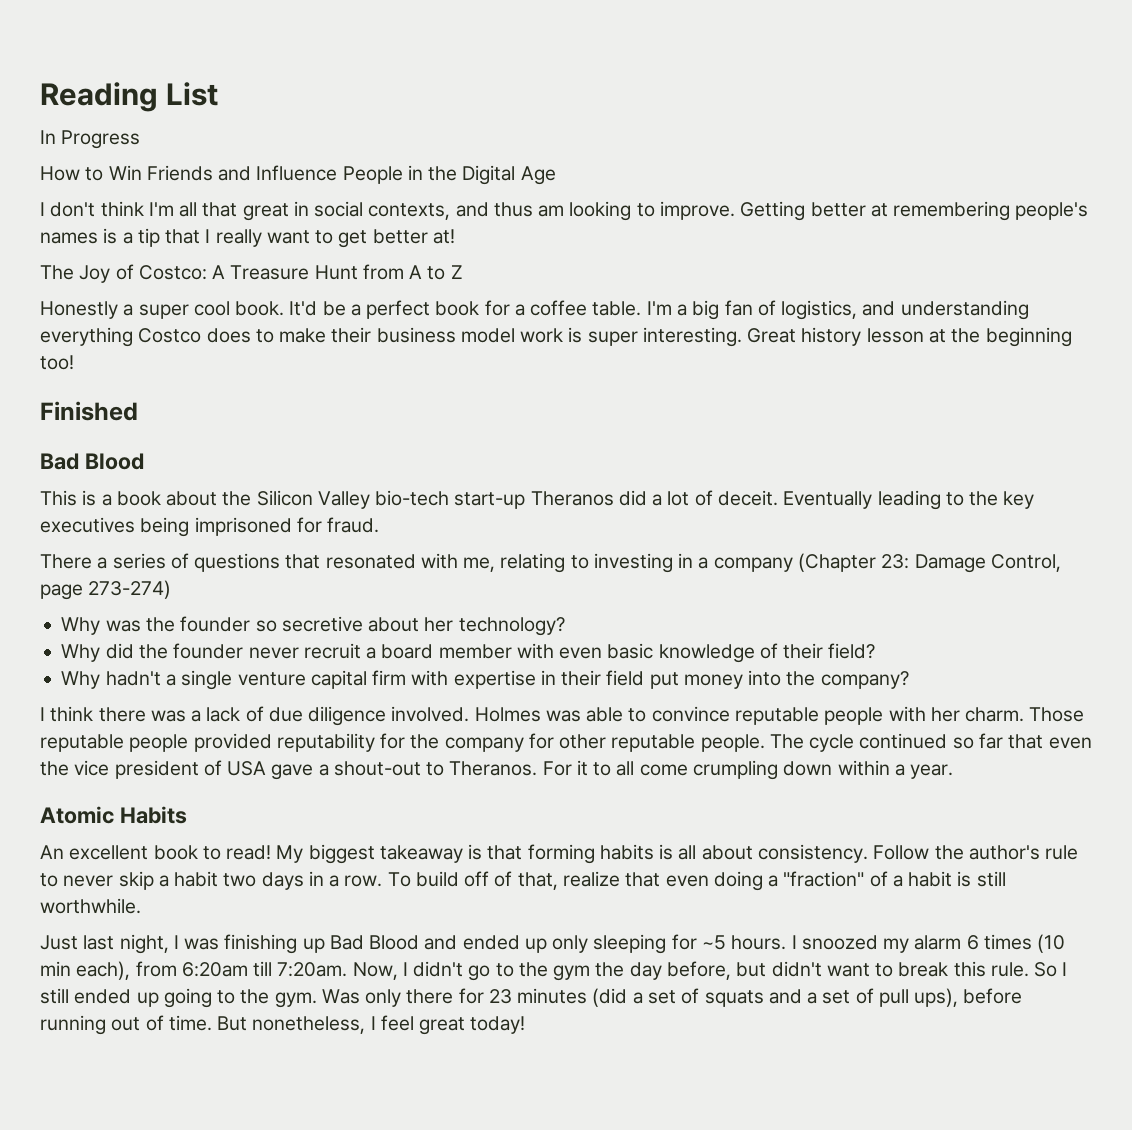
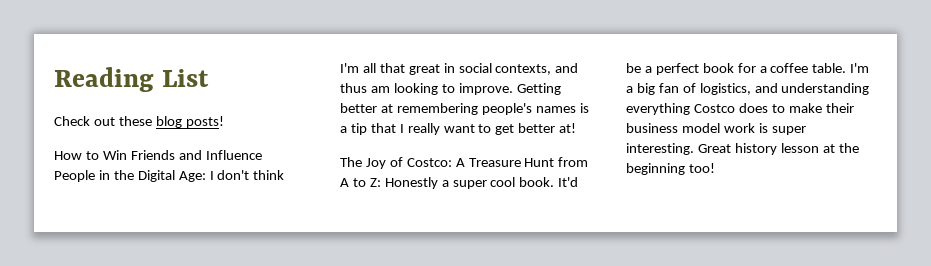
[40,130,141,149] In Progress -> [54,116,224,128] Check out these blog posts!
[520,166,556,185] Age // -> [178,171,206,182] Age:
[450,265,463,279] Z // -> [369,178,381,187] Z:
[40,401,138,421] [40,453,144,470] [40,490,1035,510] [40,517,380,537] [40,553,1061,573] [40,580,172,600] [61,616,565,636] [61,643,876,663] [61,670,909,690] [40,706,1085,726] [40,733,1092,752] [40,760,954,780] [40,806,187,824] [40,844,1079,864] [40,871,1006,891] [40,898,141,914] [40,934,1066,954] [40,961,1068,981] [40,988,1023,1008] [40,1015,526,1035] // Finished // Bad Blood // This is a book about the Silicon Valley bio-tech start-up Theranos did a lot of deceit. Eventually leading to the key executives being imprisoned for fraud. // There a series of questions that resonated with me, relating to investing in a company (Chapter 23: Damage Control, page 273-274) // Why was the founder so secretive about her technology? // Why did the founder never recruit a board member with even basic knowledge of their field? // Why hadn't a single venture capital firm with expertise in their field put money into the company? // I think there was a lack of due diligence involved. Holmes was able to convince reputable people with her charm. Those reputable people provided reputability for the company for other reputable people. The cycle continued so far that even the vice president of USA gave a shout-out to Theranos. For it to all come crumpling down within a year. // Atomic Habits // An excellent book to read! My biggest takeaway is that forming habits is all about consistency. Follow the author's rule to never skip a habit two days in a row. To build off of that, realize that even doing a "fraction" of a habit is still worthwhile. // Just last night, I was finishing up Bad Blood and ended up only sleeping for ~5 hours. I snoozed my alarm 6 times (10 min each), from 6:20am till 7:20am. Now, I didn't go to the gym the day before, but didn't want to break this rule. So I still ended up going to the gym. Was only there for 23 minutes (did a set of squats and a set of pull ups), before running out of time. But nonetheless, I feel great today! -> (715, 168) none

